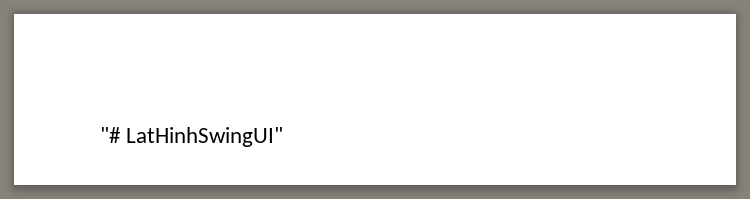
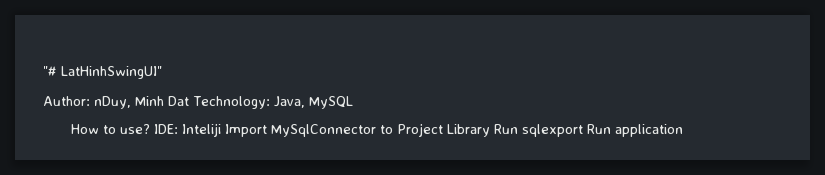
(284, 137) none -> [43,96,353,109] [70,123,683,137] // Author: nDuy, Minh Dat Technology: Java, MySQL // How to use? IDE: Inteliji Import MySqlConnector to Project Library Run sqlexport Run application

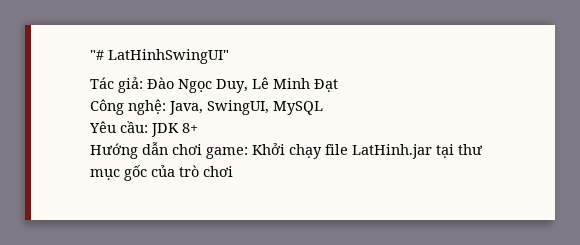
[43,96,353,109] [70,123,683,137] Author: nDuy, Minh Dat Technology: Java, MySQL // How to use? IDE: Inteliji Import MySqlConnector to Project Library Run sqlexport Run application -> [90,77,338,93] [90,99,323,115] [89,121,198,137] [90,142,482,159] [90,165,233,181] Tác giả: Đào Ngọc Duy, Lê Minh Đạt // Công nghệ: Java, SwingUI, MySQL // Yêu cầu: JDK 8+ // Hướng dẫn chơi game: Khởi chạy file LatHinh.jar tại thư mục gốc của trò chơi

